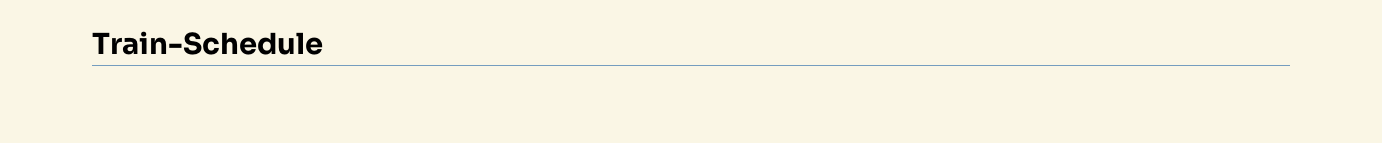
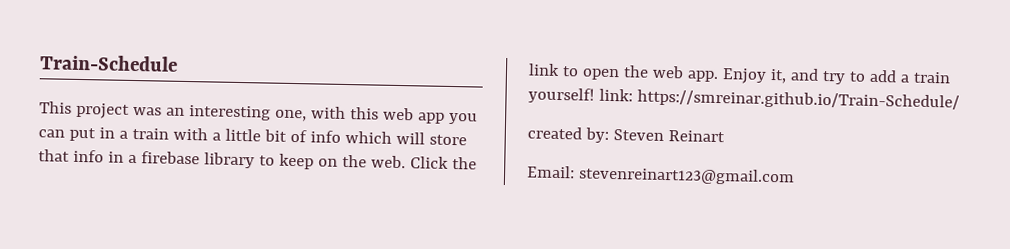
(323, 43) none -> [39,101,478,125] [38,127,467,146] [38,149,477,170] [528,63,951,85] [528,87,960,111] [527,126,725,143] [527,165,795,186] // This project was an interesting one, with this web app you can put in a train with a little bit of info which will store that info in a firebase library to keep on the web. Click the link to open the web app. Enjoy it, and try to add a train yourself! link: https://smreinar.github.io/Train-Schedule/ // created by: Steven Reinart // Email: stevenreinart123@gmail.com

